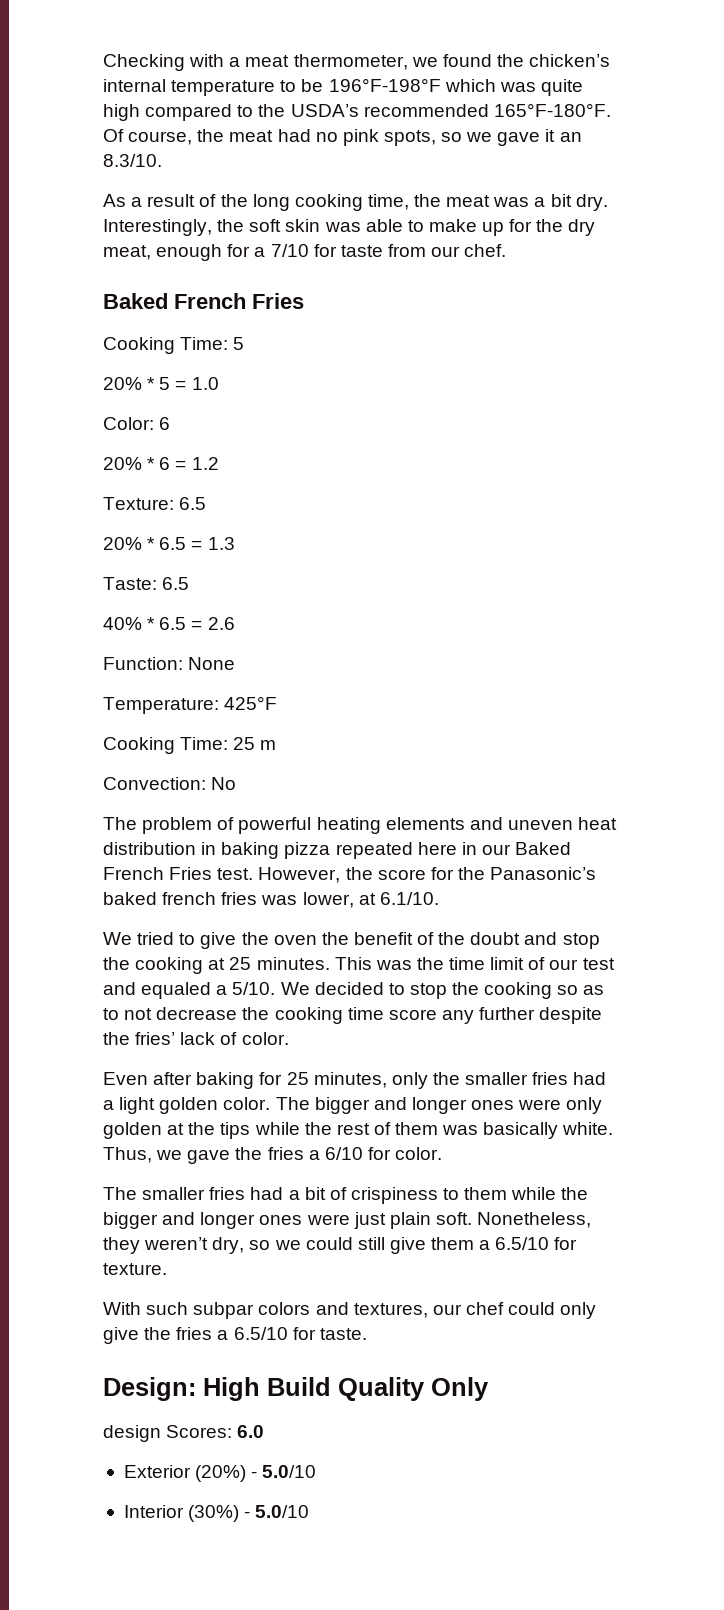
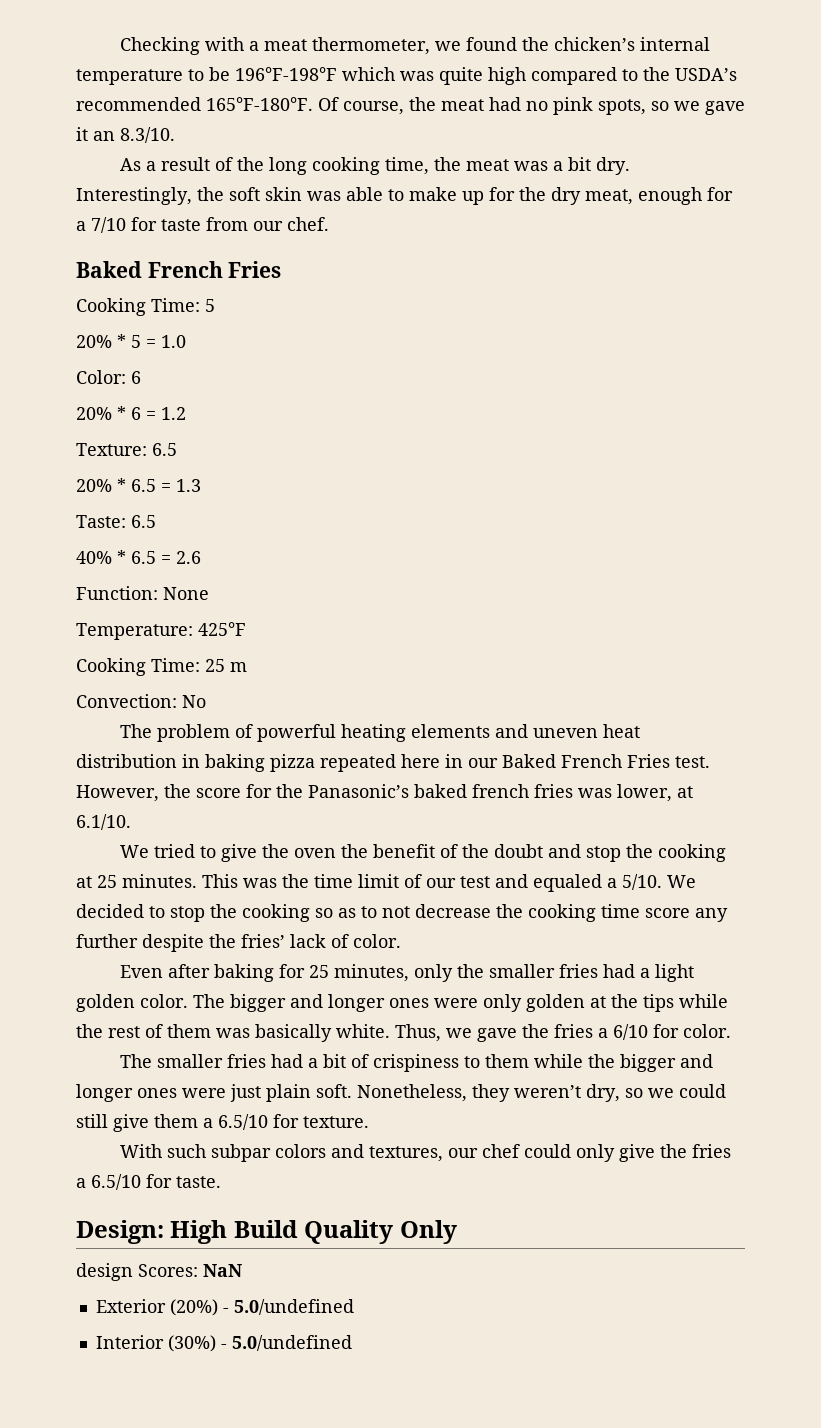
[237,1425,265,1438] 6.0 -> [203,1264,242,1277] NaN
[262,1465,317,1478] 5.0/10 -> [233,1299,354,1315] 5.0/undefined
[255,1505,310,1518] 5.0/10 -> [231,1335,352,1351] 5.0/undefined

